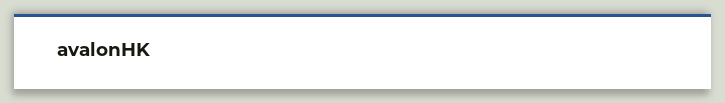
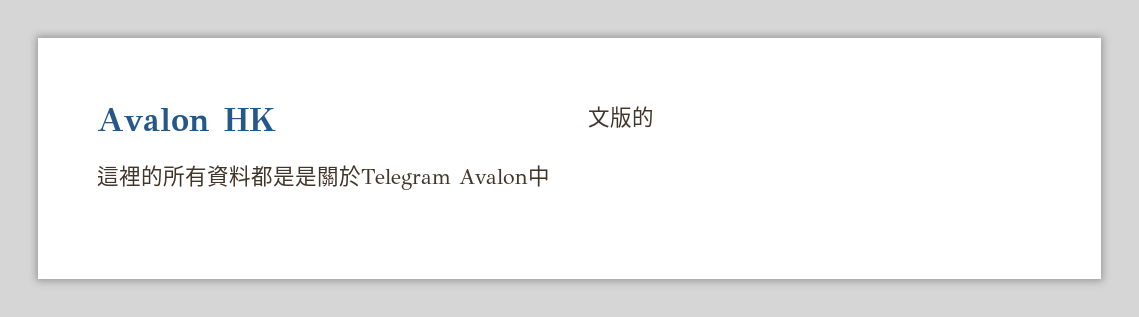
[57,42,150,56] avalonHK -> [97,108,277,131] [97,165,550,190] [588,106,654,128] Avalon HK // 這裡的所有資料都是是關於Telegram Avalon中文版的

